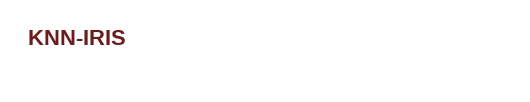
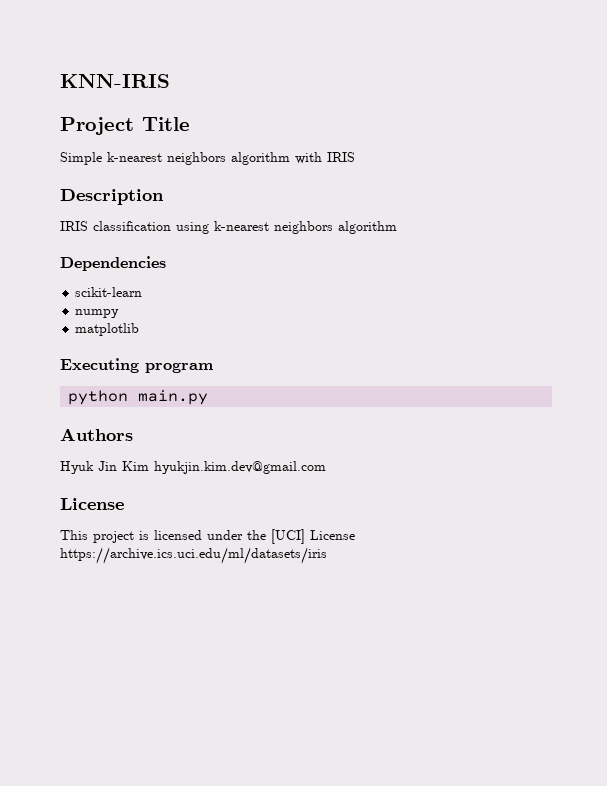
(126, 37) none -> [60,117,190,135] [60,152,355,165] [60,189,164,205] [60,221,397,234] [60,256,166,271] [75,287,143,297] [75,309,120,318] [75,323,140,336] [60,358,213,373] [68,390,209,405] [60,428,133,441] [60,461,326,474] [60,498,124,510] [60,529,355,544] [60,547,327,564] // Project Title // Simple k-nearest neighbors algorithm with IRIS // Description // IRIS classification using k-nearest neighbors algorithm // Dependencies // scikit-learn // numpy // matplotlib // Executing program // python main.py // Authors // Hyuk Jin Kim hyukjin.kim.dev@gmail.com // License // This project is licensed under the [UCI] License https://archive.ics.uci.edu/ml/datasets/iris

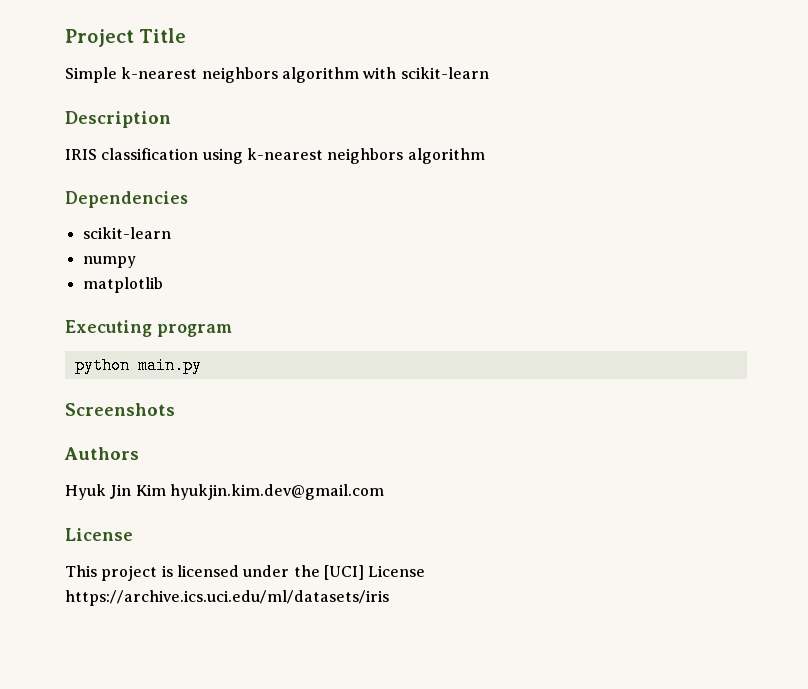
[60,74,170,88] KNN-IRIS // -> (65, 38) none
[327,152,355,162] IRIS -> [400,67,489,79] scikit-learn
(209, 397) none -> [65,403,175,416] // Screenshots

